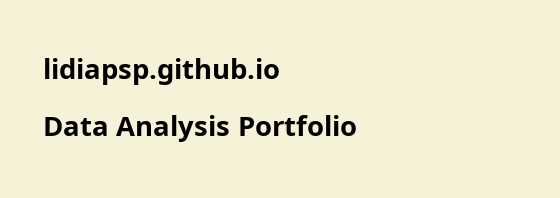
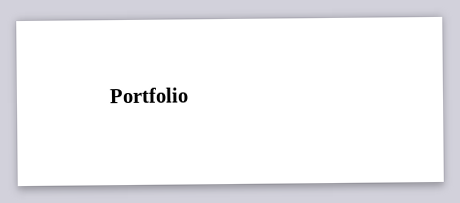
[43,58,280,85] [43,115,231,142] lidiapsp.github.io // Data Analysis -> (109, 95) none

